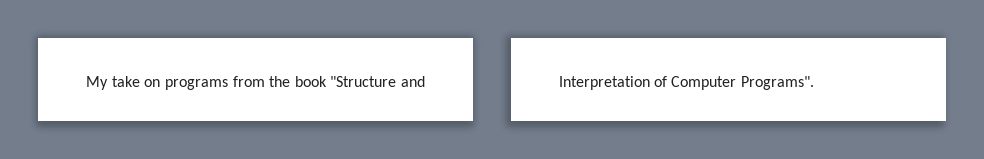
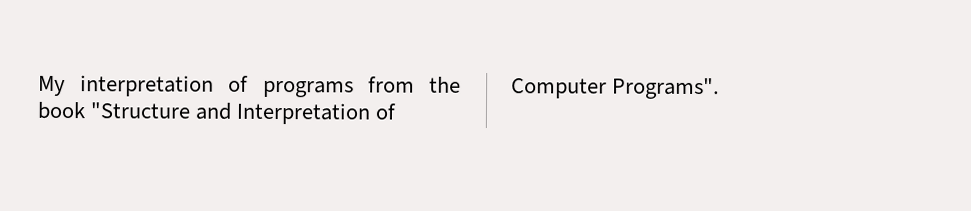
[111,76,161,87] take on -> [80,75,250,97] interpretation of

